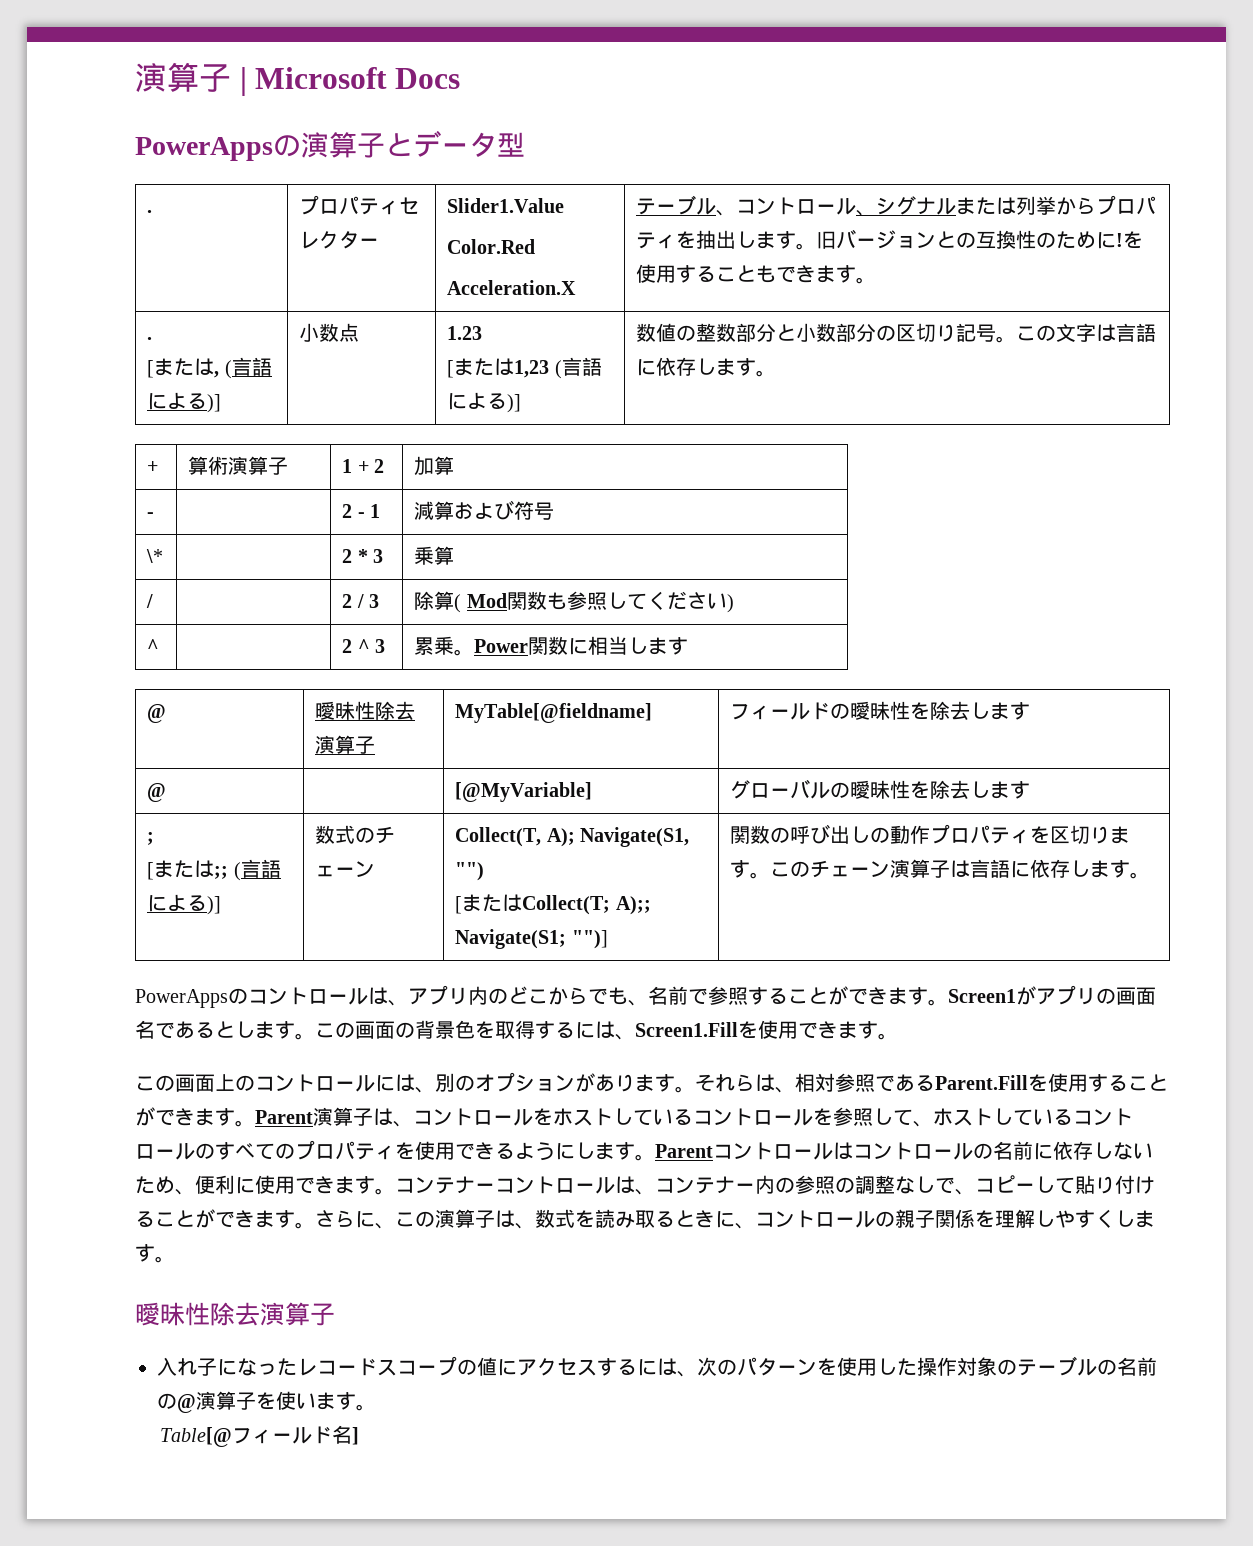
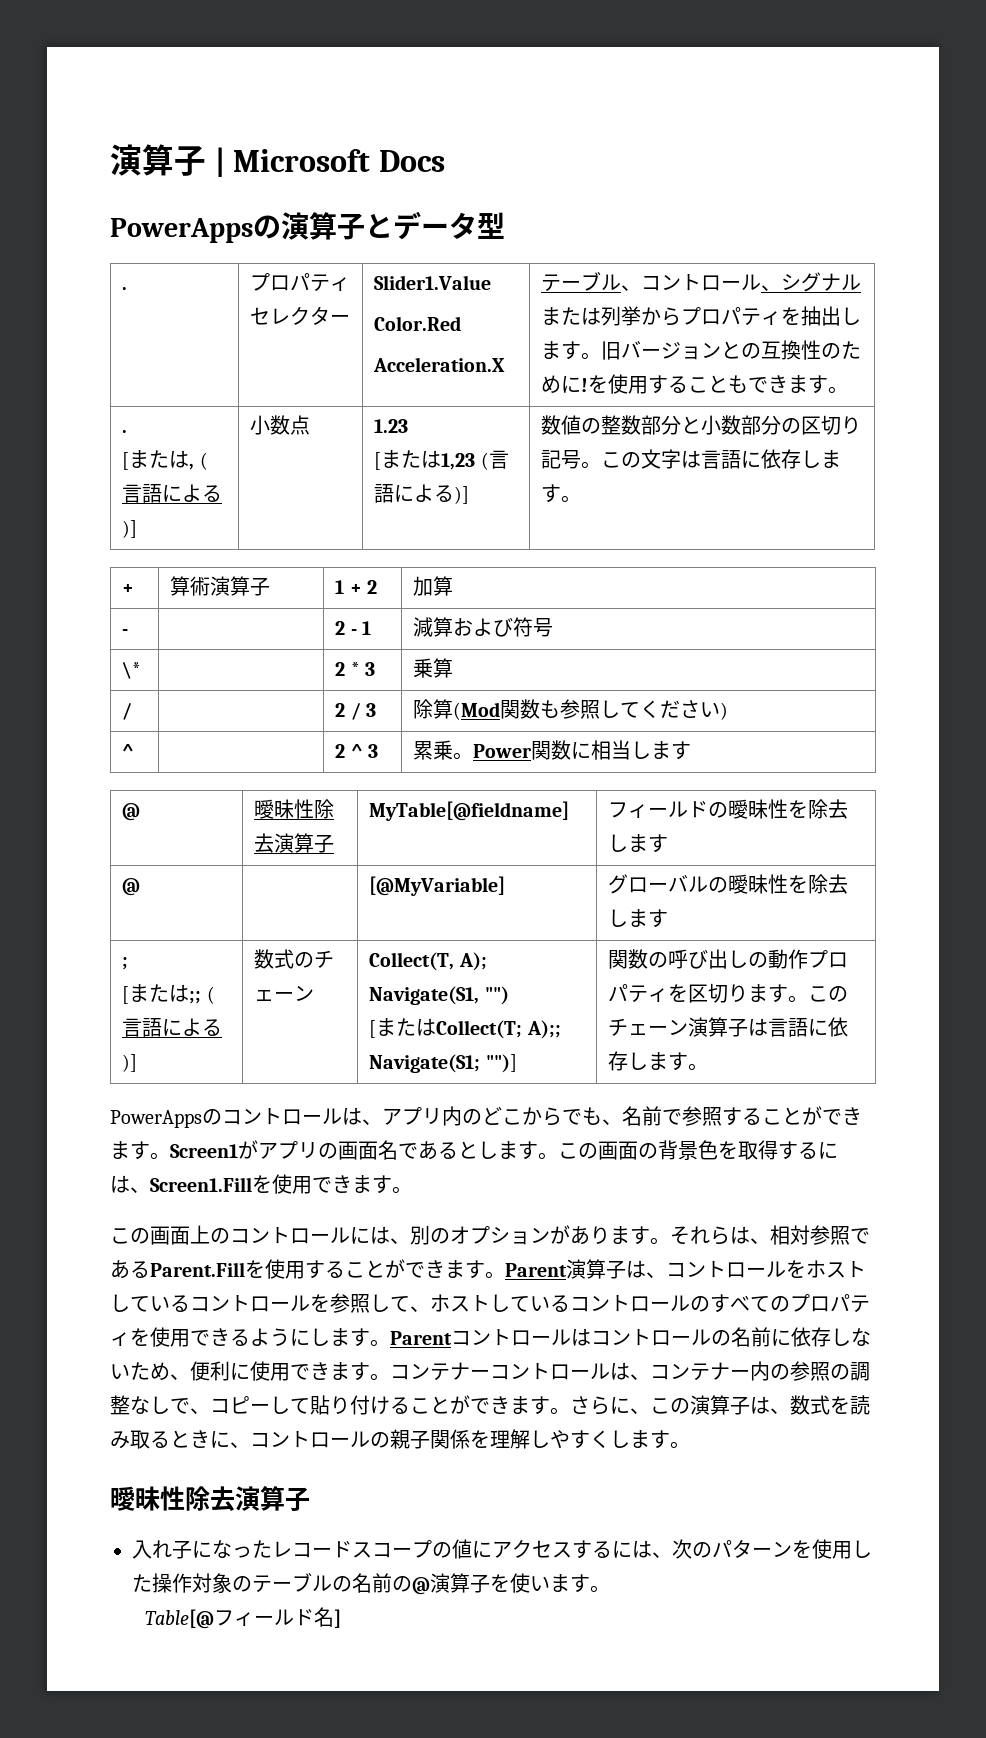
[454,593,507,613] ( Mod -> [453,702,501,720] (Mod

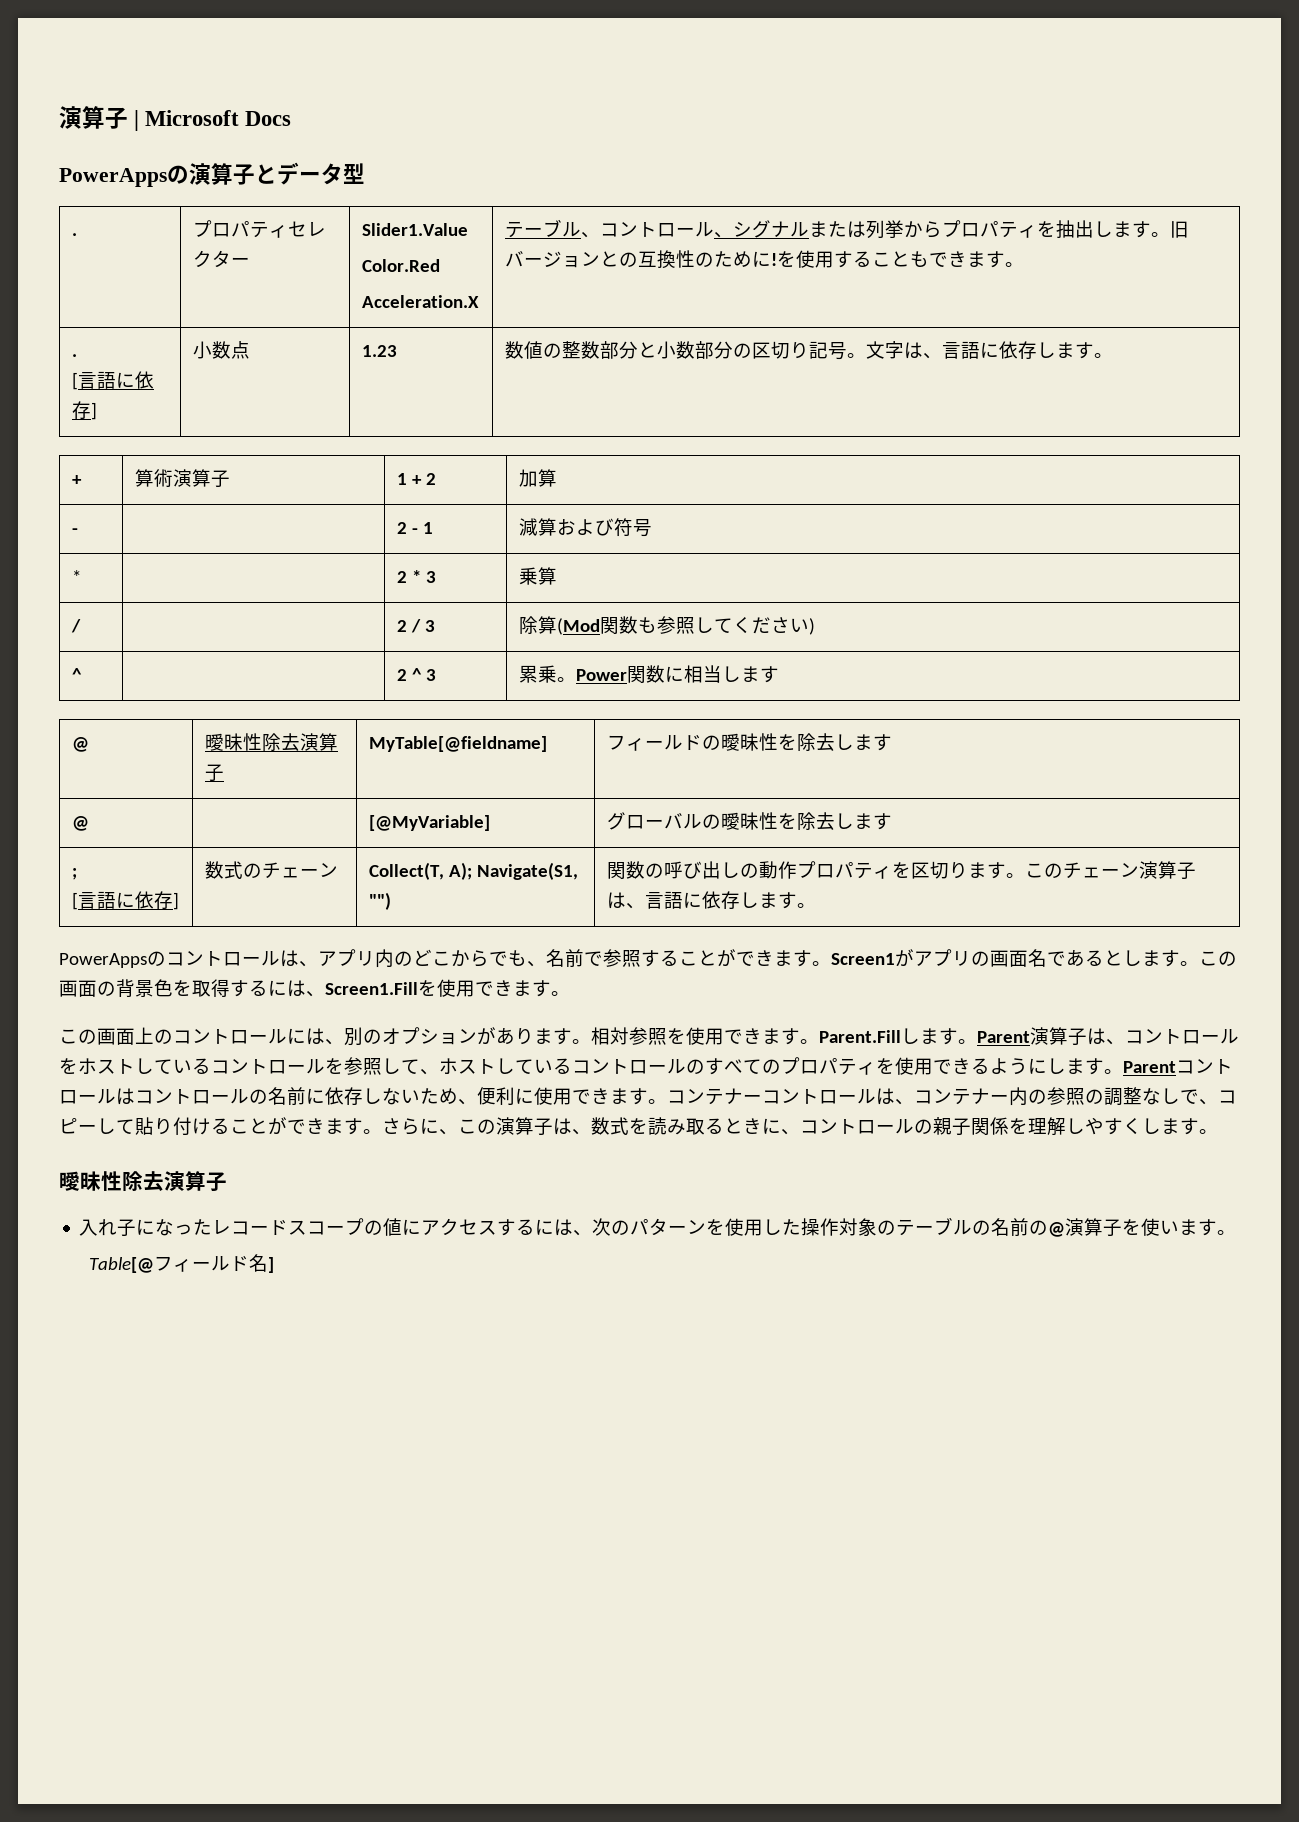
[129,450,208,470] [122,484,223,503] [122,520,138,538] [250,415,311,435] [374,419,409,433] [374,450,509,470] [374,484,470,504] または, (言語による)] | 小数点 | 1.23 // [または1,23 (言語による)] -> [78,371,155,389] [72,401,98,420] [193,341,251,359] [362,345,398,357] 言語に依存] | 小数点 | 1.23
[601,449,702,469] この文字は -> [866,341,943,359] 文字は、
[122,662,142,679] \* -> [72,570,82,583] *
[129,984,215,1004] [122,1018,223,1037] [122,1054,138,1072] または;; (言語による)] -> [78,891,180,910] 言語に依存]
[369,1018,561,1039] [369,1054,517,1073] // [またはCollect(T; A);; Navigate(S1; "")] -> (392, 901) none
(769, 1027) none -> [626,903,646,909] 、
[670,1225,870,1245] [110,1259,445,1279] それらは、相対参照であるParent.Fillを使用することができ -> [591,1027,920,1045] 相対参照を使用できます。Parent.Fillし

